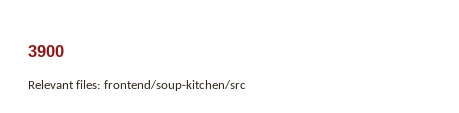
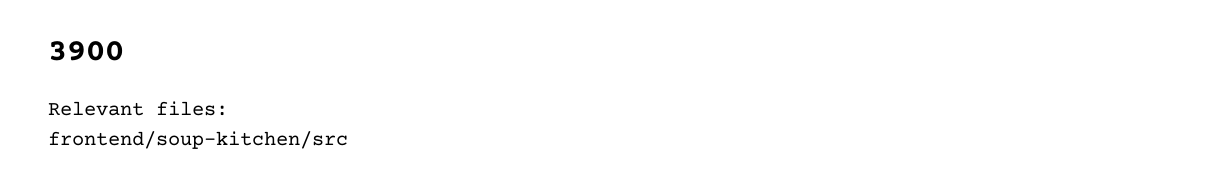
(101, 84) none -> (228, 108) //

